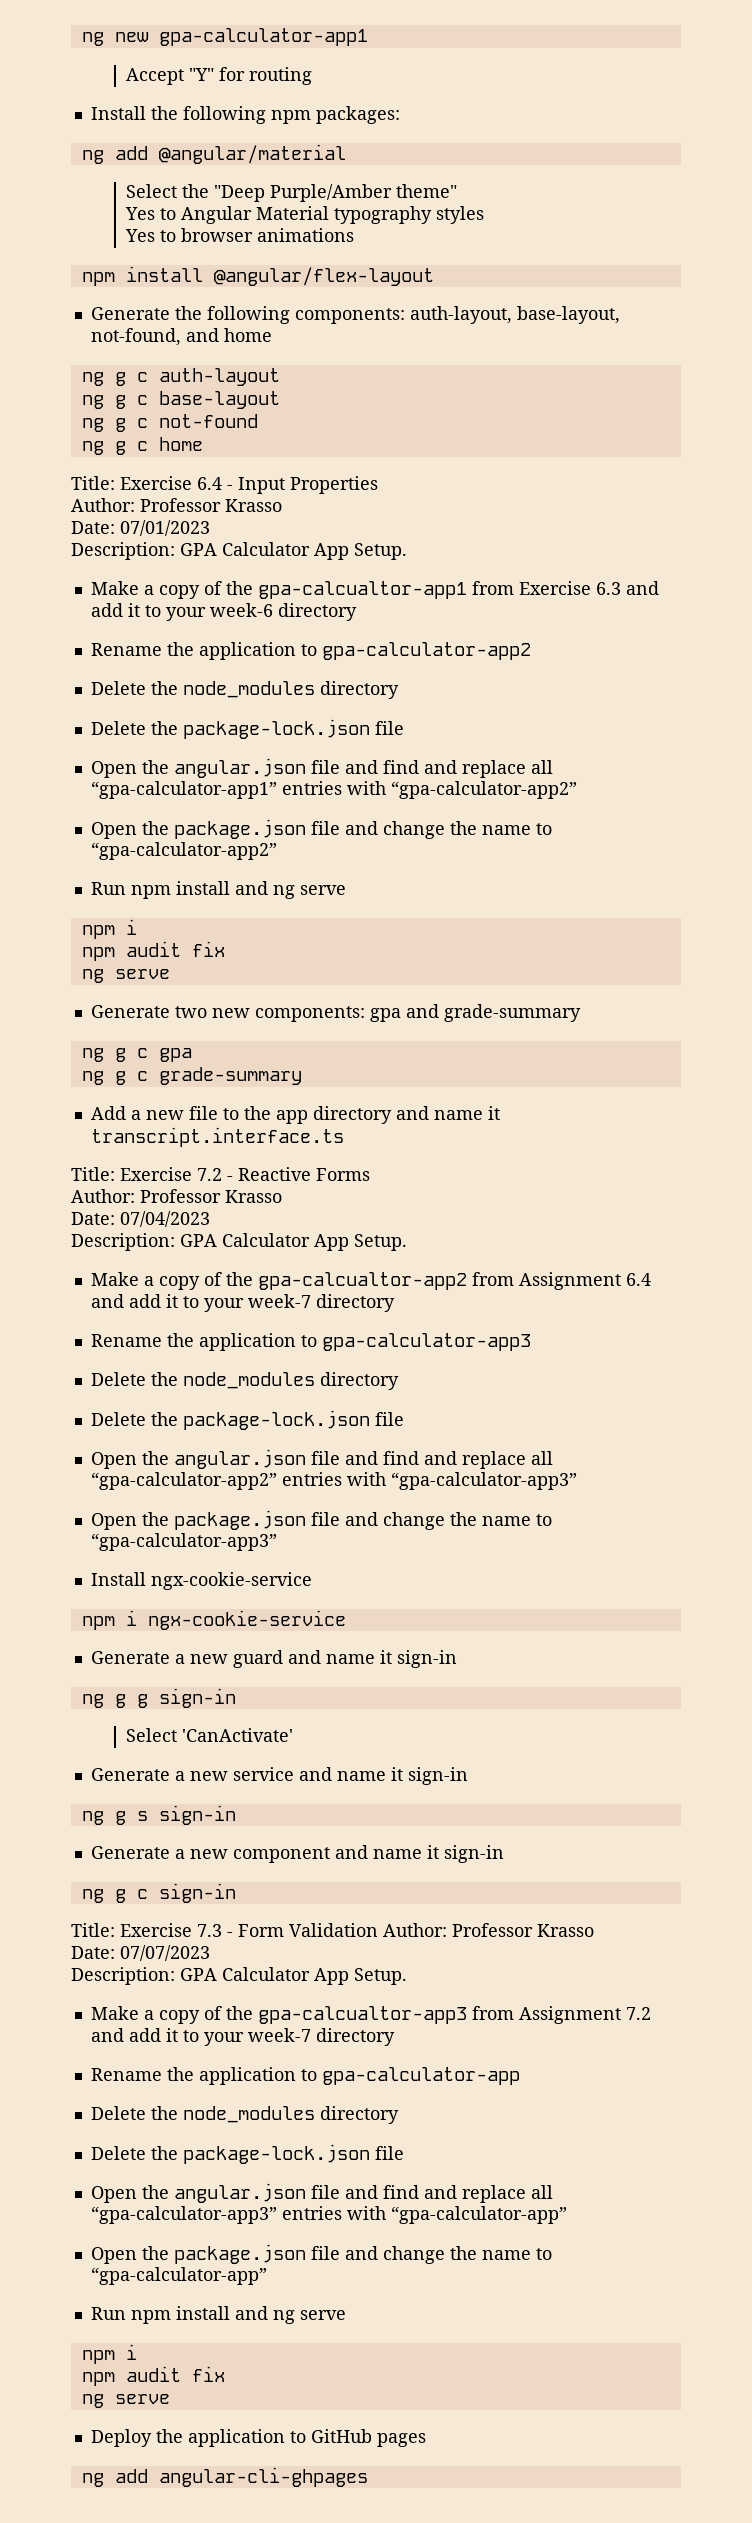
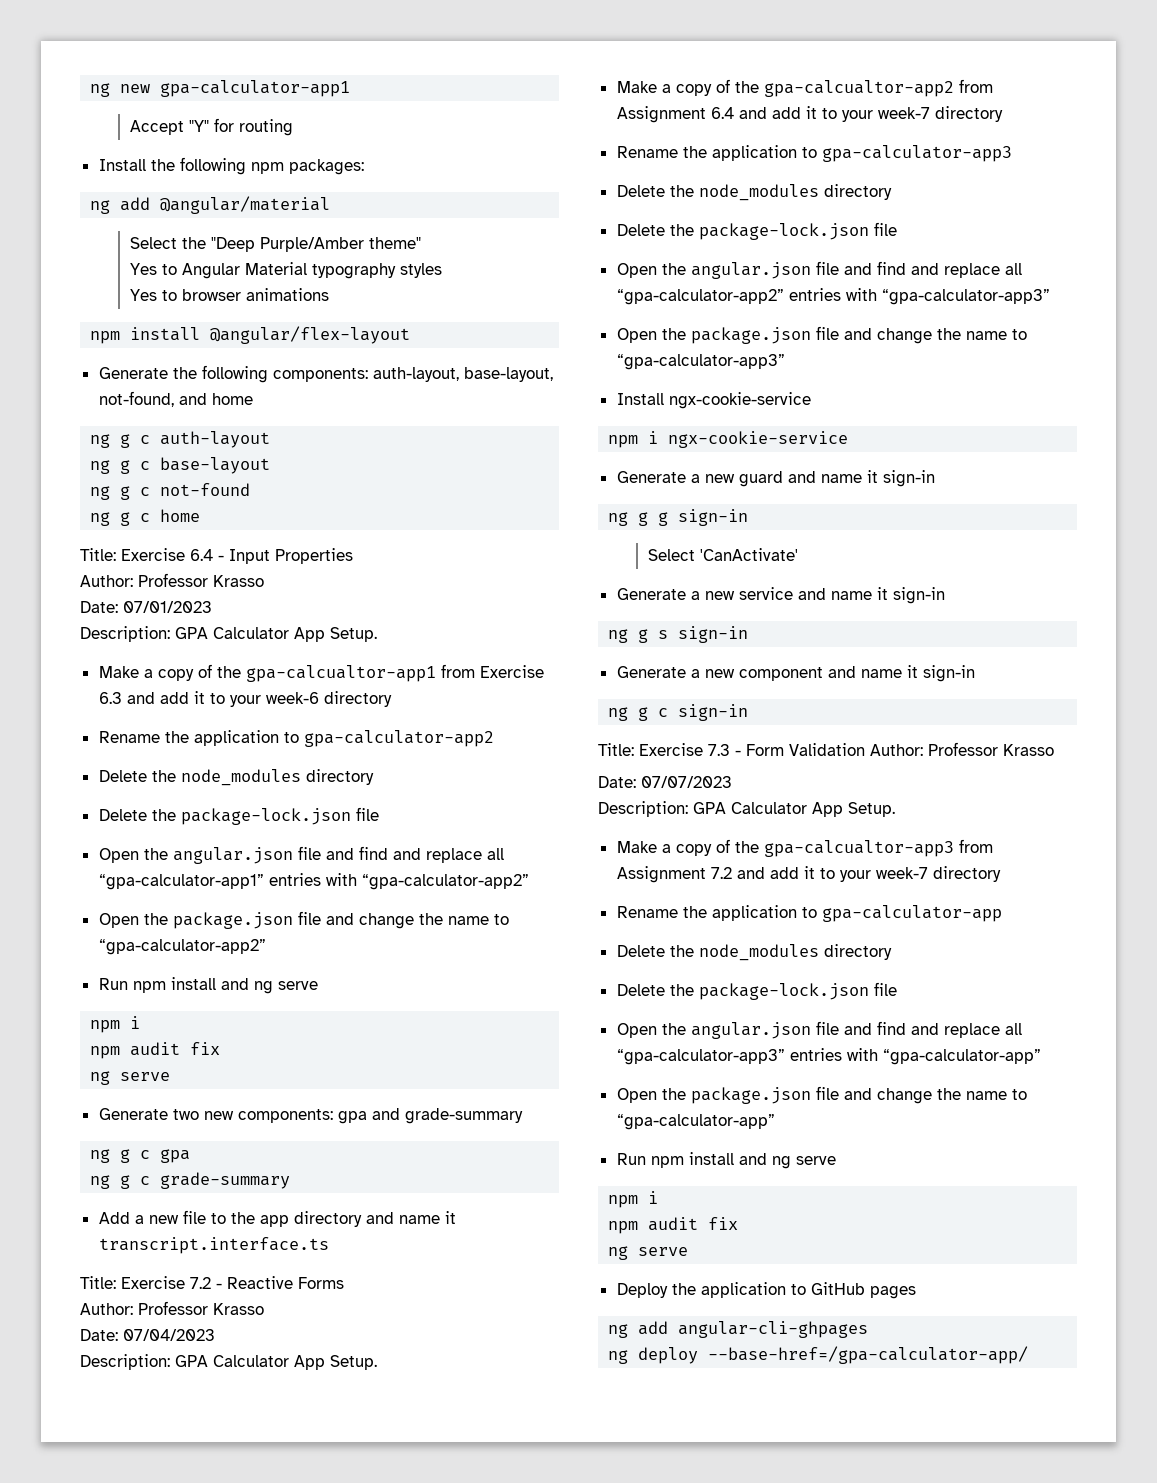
(368, 2477) none -> [608,1346,1029,1364] // ng deploy --base-href=/gpa-calculator-app/

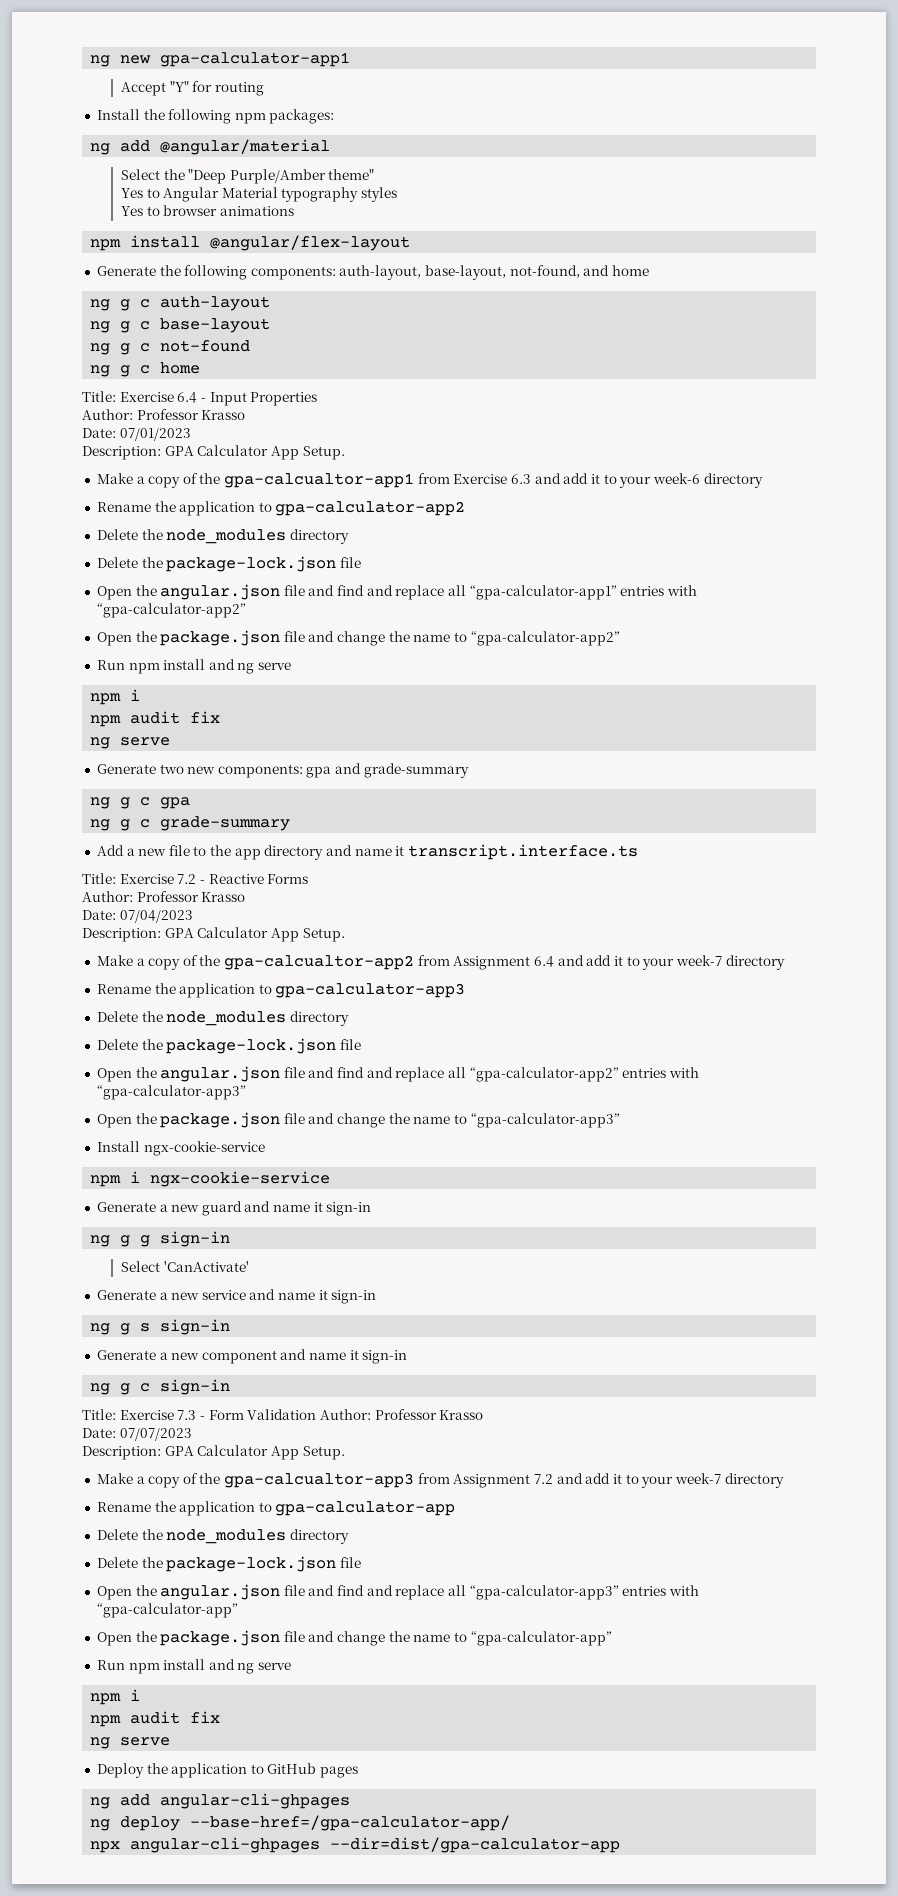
(1029, 1355) none -> [90,1837,621,1853] // npx angular-cli-ghpages --dir=dist/gpa-calculator-app

